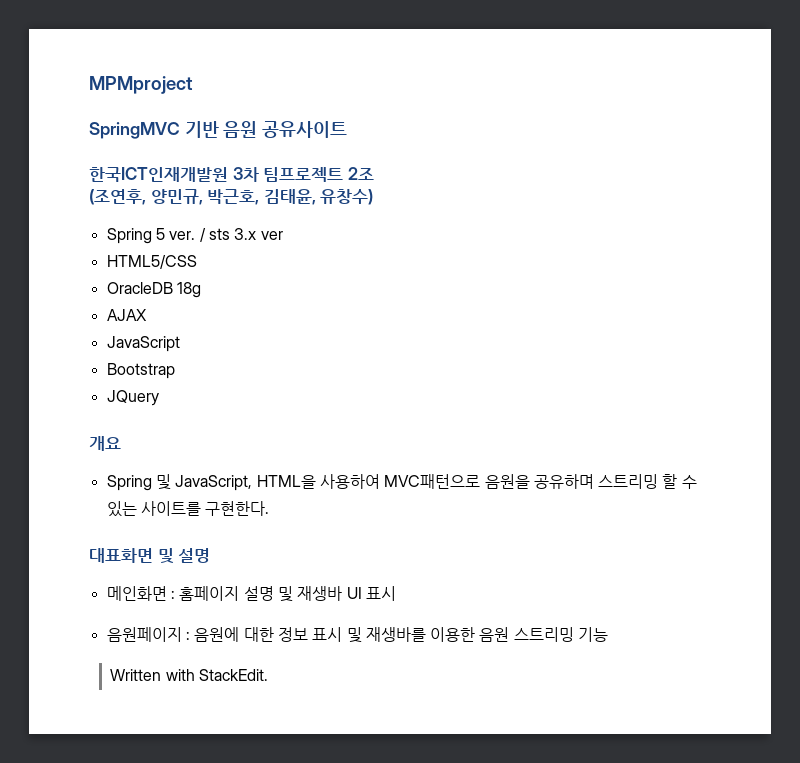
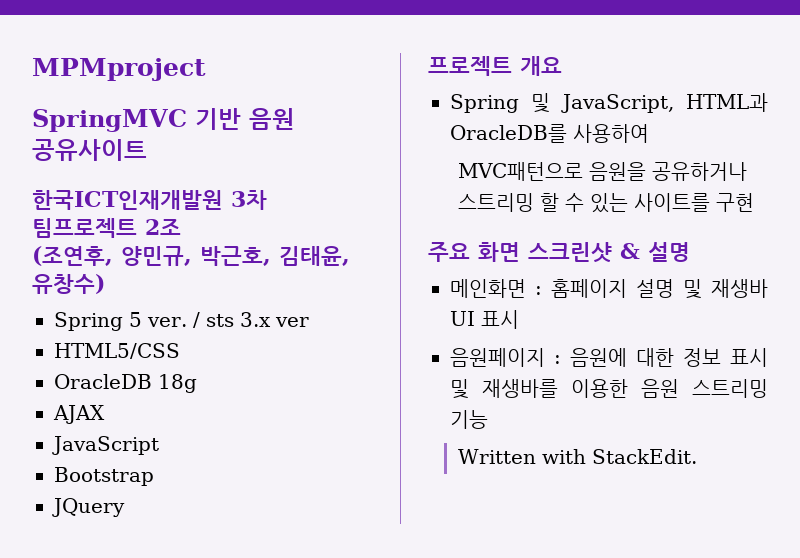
(159, 398) none -> [428,56,512,76] 프로젝트
[256,475,316,489] HTML을 -> [686,93,768,112] [450,124,567,143] HTML과 OracleDB를
(380, 481) none -> (649, 133) //
[533,474,594,489] 공유하며 -> [651,162,747,181] 공유하거나
[205,501,270,516] [89,548,174,564] 구현한다. // 대표화면 및 -> [715,193,754,212] [428,242,640,263] 구현 // 주요 화면 스크린샷 &

